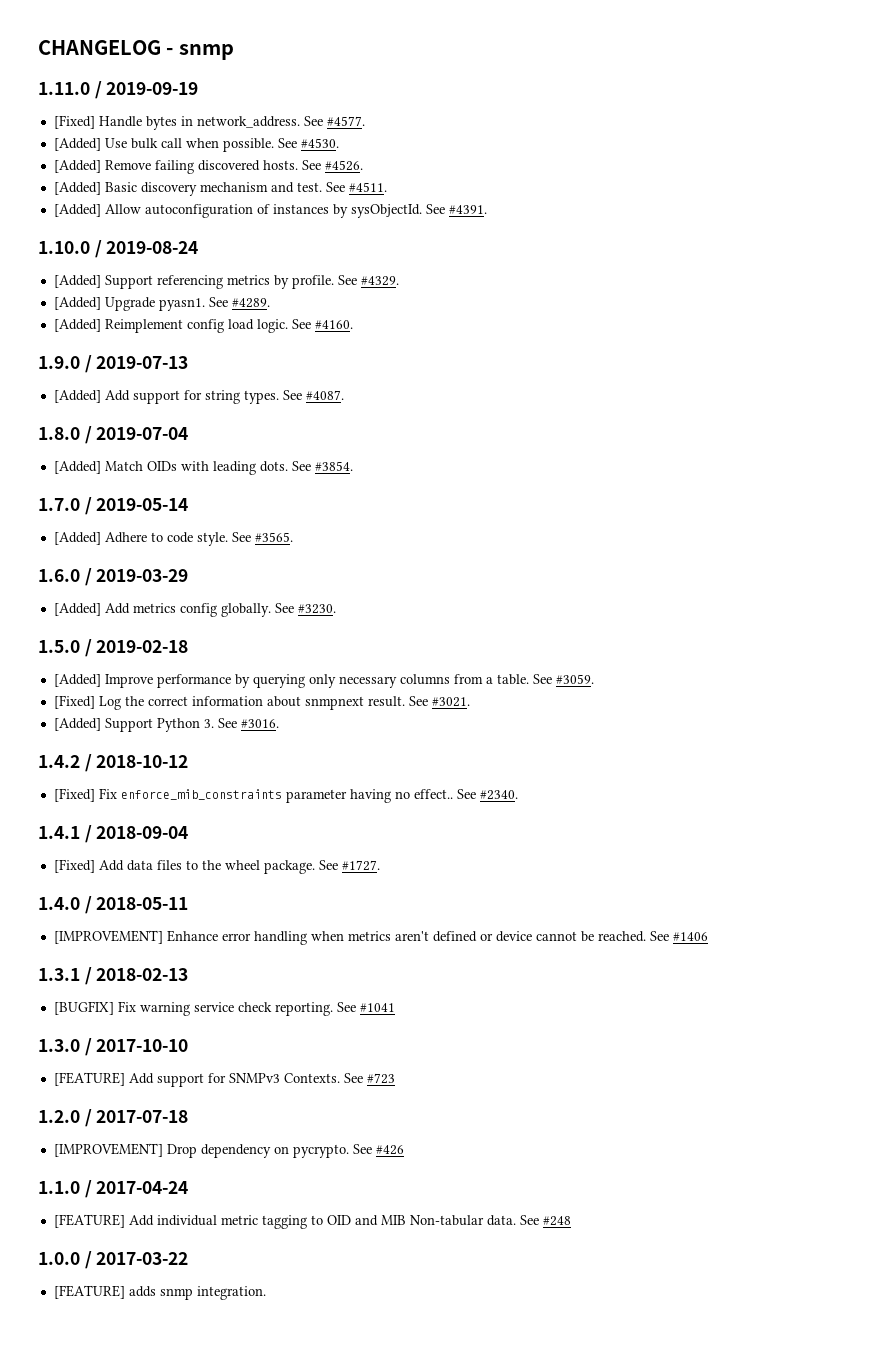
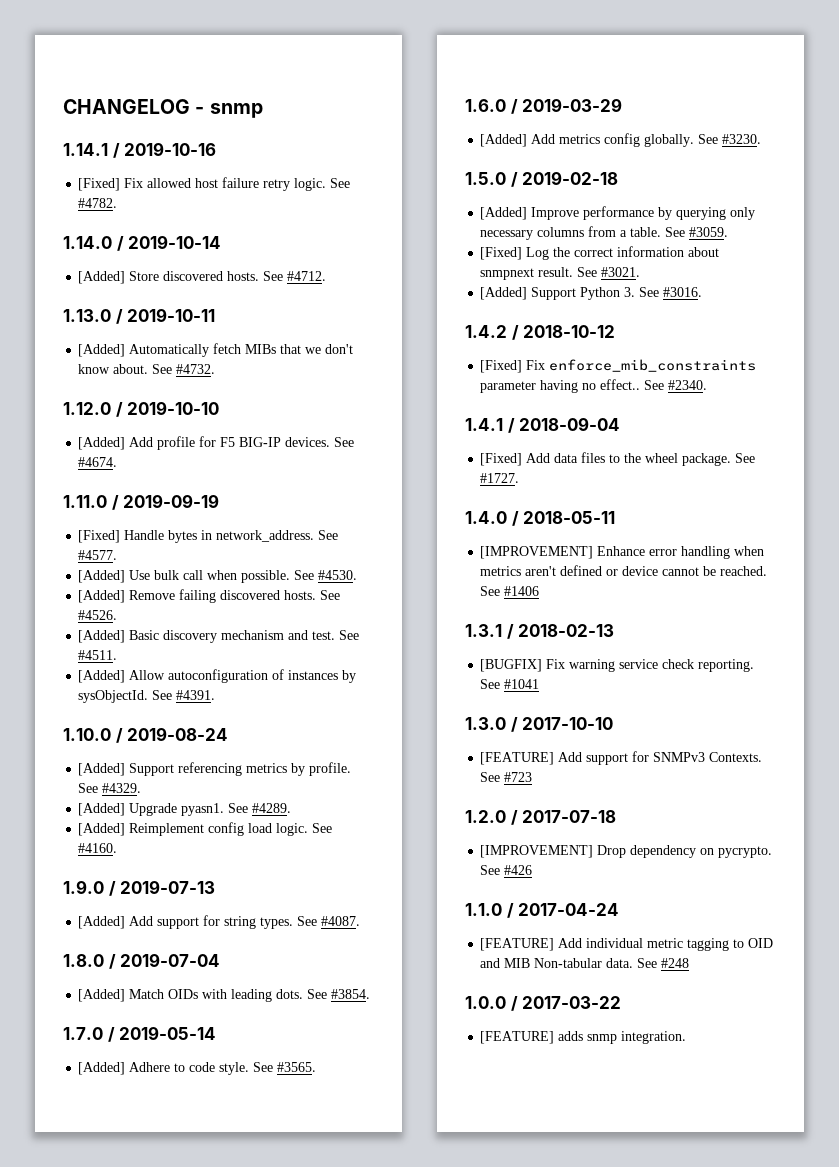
(234, 52) none -> [63,142,217,158] [78,177,351,191] [78,198,118,208] [63,235,222,251] [78,271,327,284] [63,308,216,324] [78,343,354,357] [78,364,216,374] [63,401,220,417] [78,436,355,450] [78,457,118,467] // 1.14.1 / 2019-10-16 // [Fixed] Fix allowed host failure retry logic. See #4782. // 1.14.0 / 2019-10-14 // [Added] Store discovered hosts. See #4712. // 1.13.0 / 2019-10-11 // [Added] Automatically fetch MIBs that we don't know about. See #4732. // 1.12.0 / 2019-10-10 // [Added] Add profile for F5 BIG-IP devices. See #4674.

